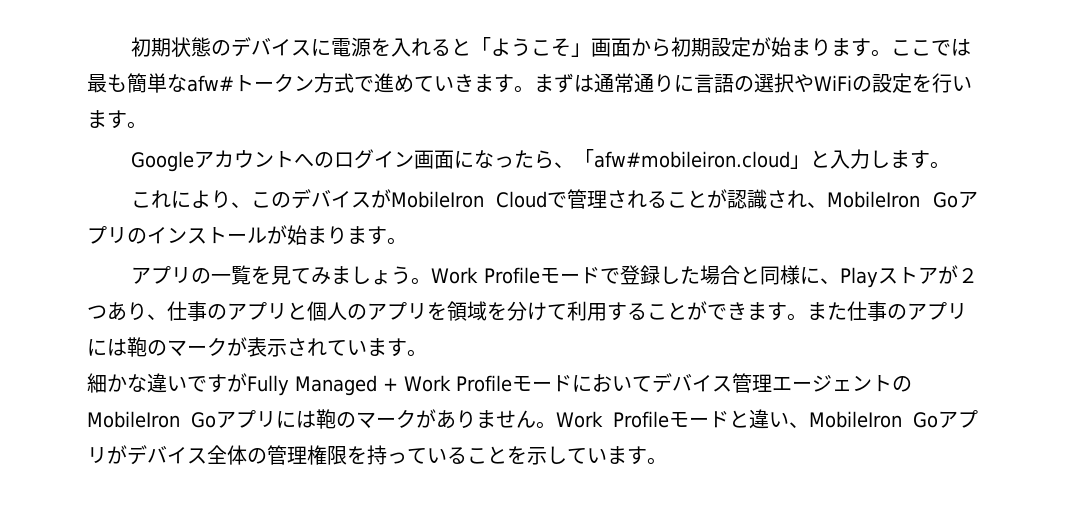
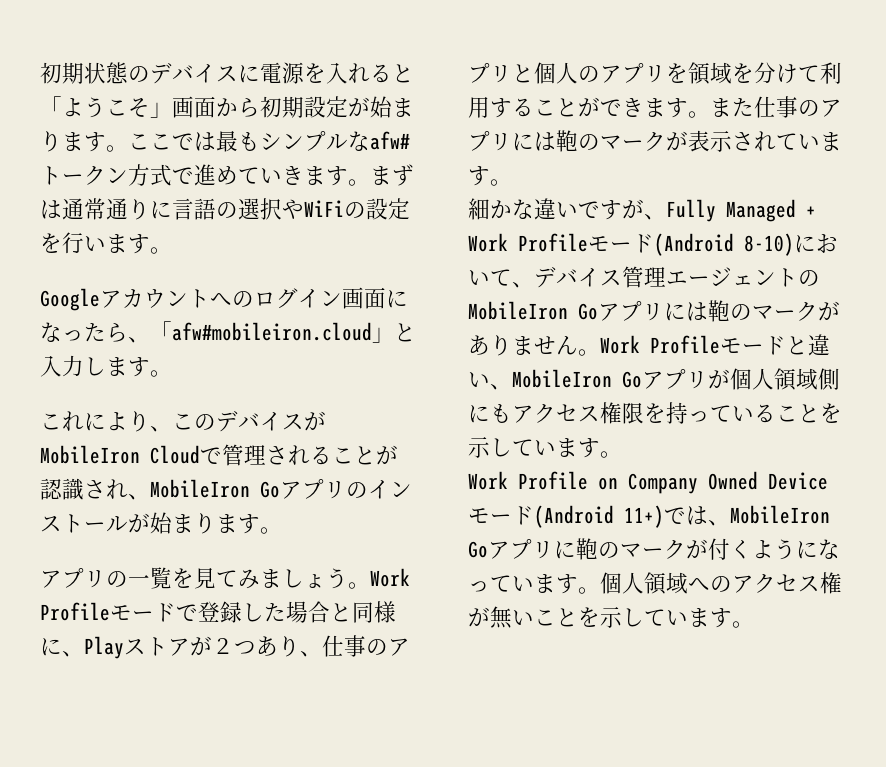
[127,73,167,93] 簡単 -> [260,131,348,151] シンプル
(247, 382) none -> [644,214,666,220] 、
(572, 383) none -> [654,233,794,256] (Android 8-10)
(652, 384) none -> [512,282,534,288] 、
[127,445,307,465] デバイス全体の管理 -> [730,368,840,391] [468,404,600,423] 個人領域側にもアクセス
(667, 461) none -> [468,471,828,494] [468,505,830,528] [468,538,840,560] [468,572,842,595] [468,606,754,629] // Work Profile on Company Owned Deviceモード(Android 11+)では、MobileIron Goアプリに鞄のマークが付くようになっています。個人領域へのアクセス権が無いことを示しています。

